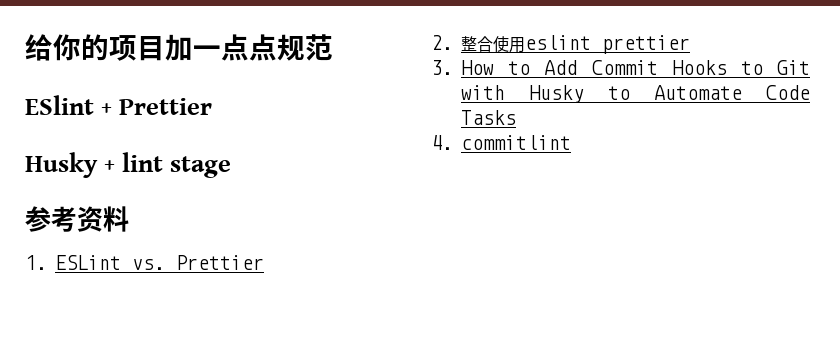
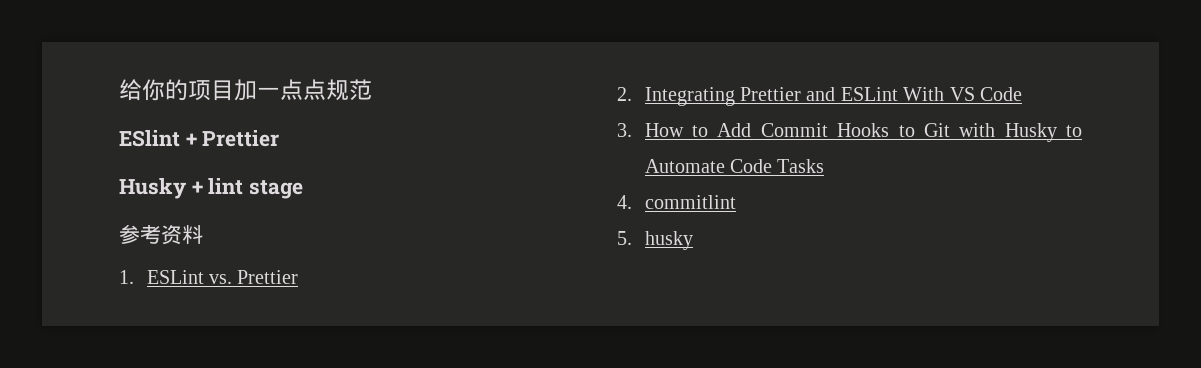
[461,35,690,54] 整合使用eslint prettier -> [644,87,1023,106] Integrating Prettier and ESLint With VS Code
(571, 142) none -> [617,231,693,250] // 5. husky

